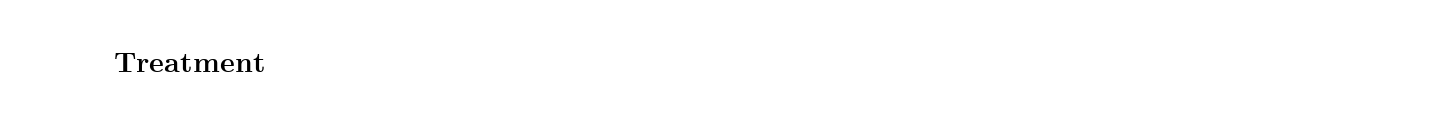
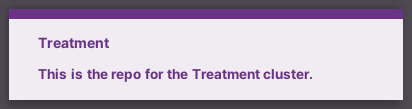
[114,53,266,72] Treatment -> [38,37,109,49] [38,68,314,82] Treatment // This is the repo for the Treatment cluster.

